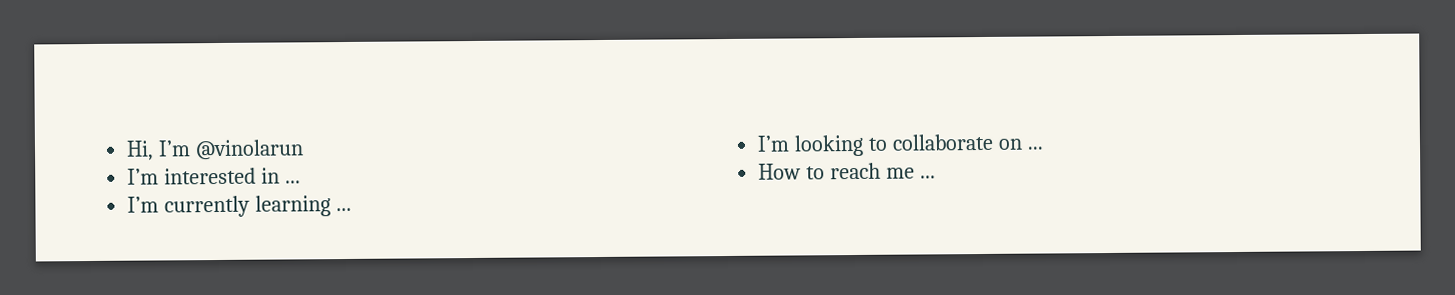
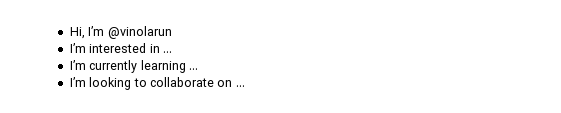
[758,162,936,180] // How to reach me ... -> (245, 86) none

